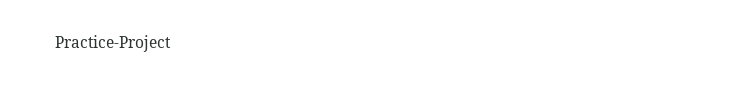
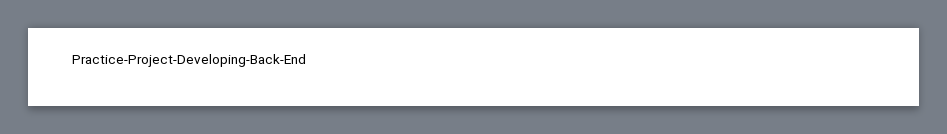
[55,35,171,52] Practice-Project -> [72,54,306,67] Practice-Project-Developing-Back-End

